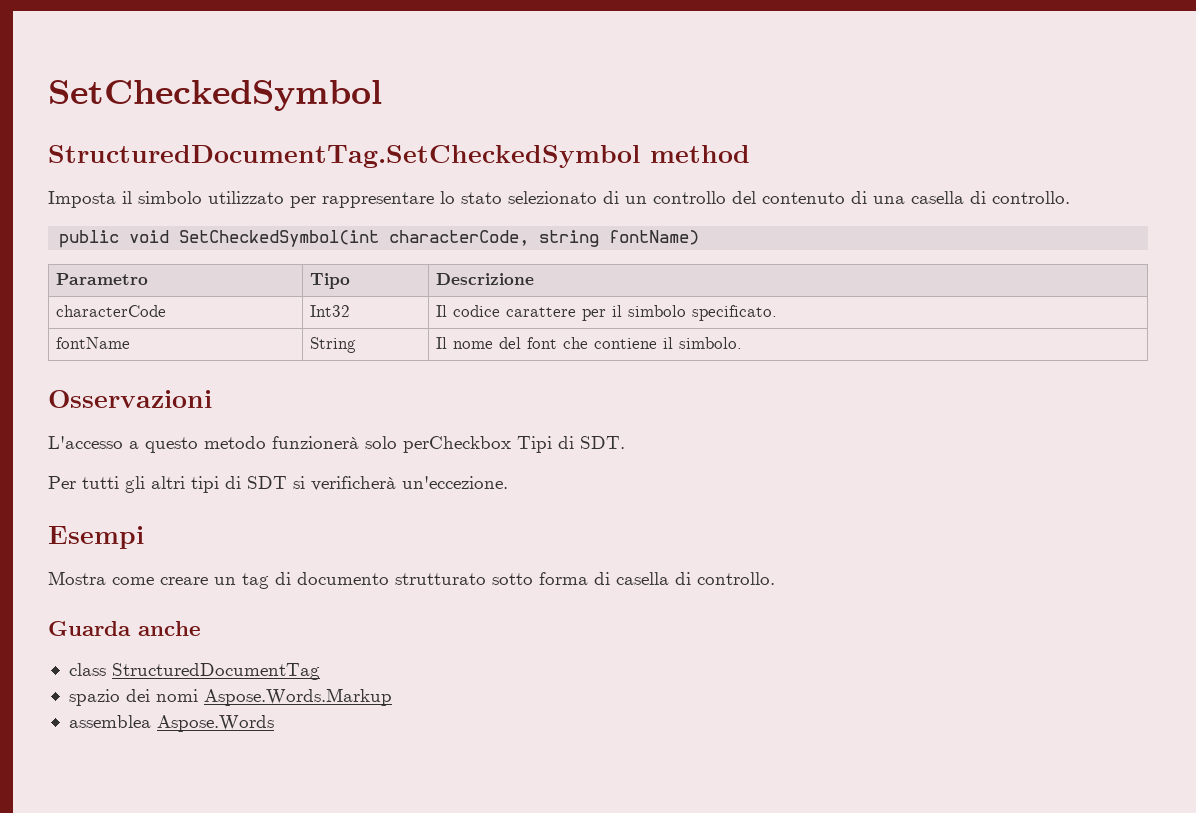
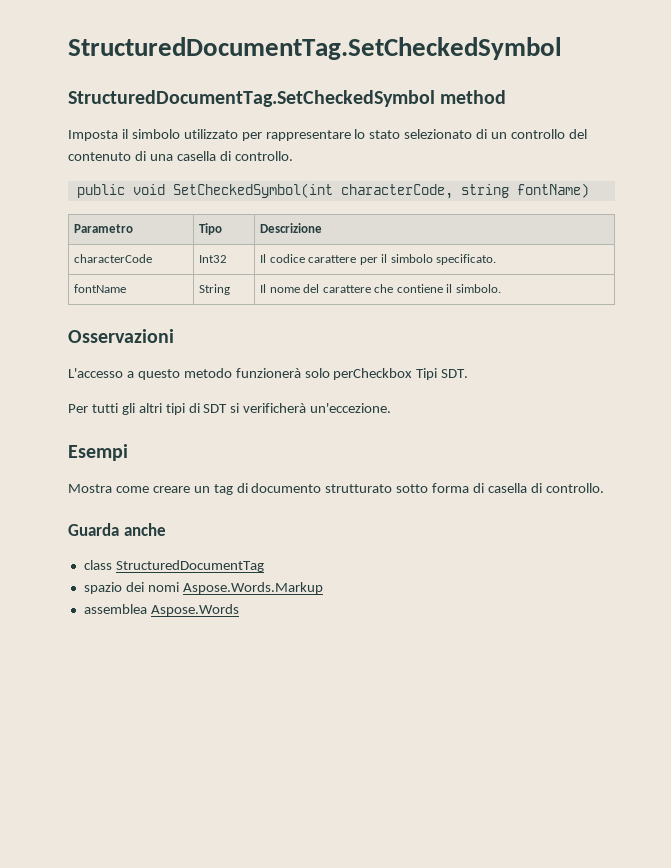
[48,80,382,111] SetCheckedSymbol -> [68,37,562,60] StructuredDocumentTag.SetCheckedSymbol
[526,337,557,349] font -> [322,285,371,293] carattere
[558,436,574,449] di -> (438, 374) none

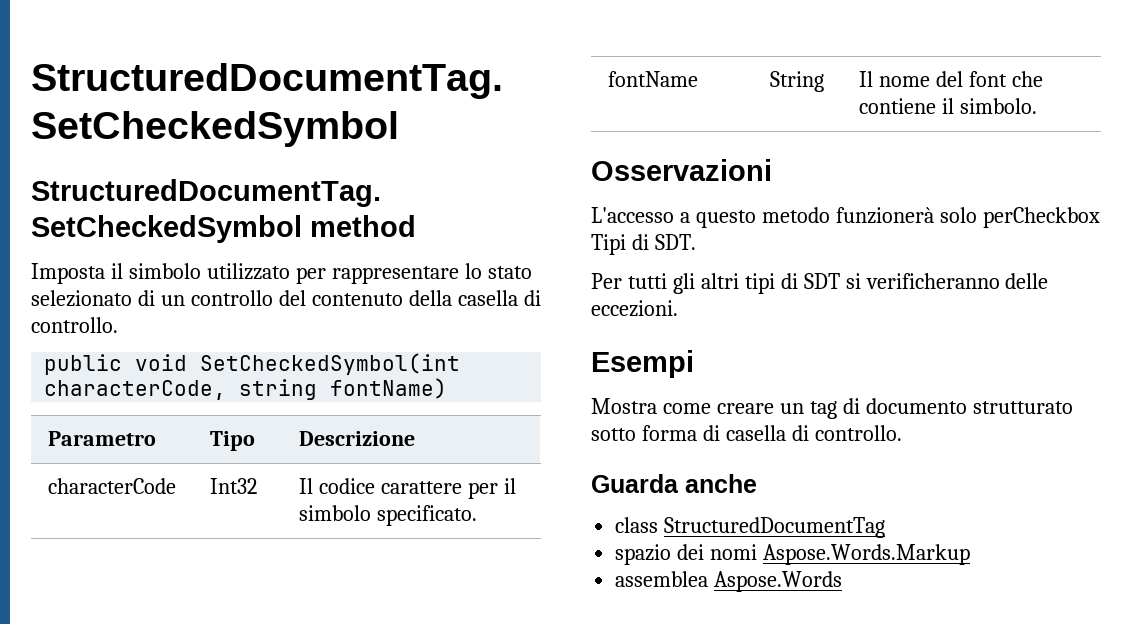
[134,151,173,161] di una -> [408,290,452,306] della
[322,285,371,293] carattere -> [968,71,1007,87] font
(438, 374) none -> [631,234,649,250] di
[243,403,392,413] verificherà un'eccezione. -> [865,273,1049,289] [591,300,678,317] verificheranno delle eccezioni.

